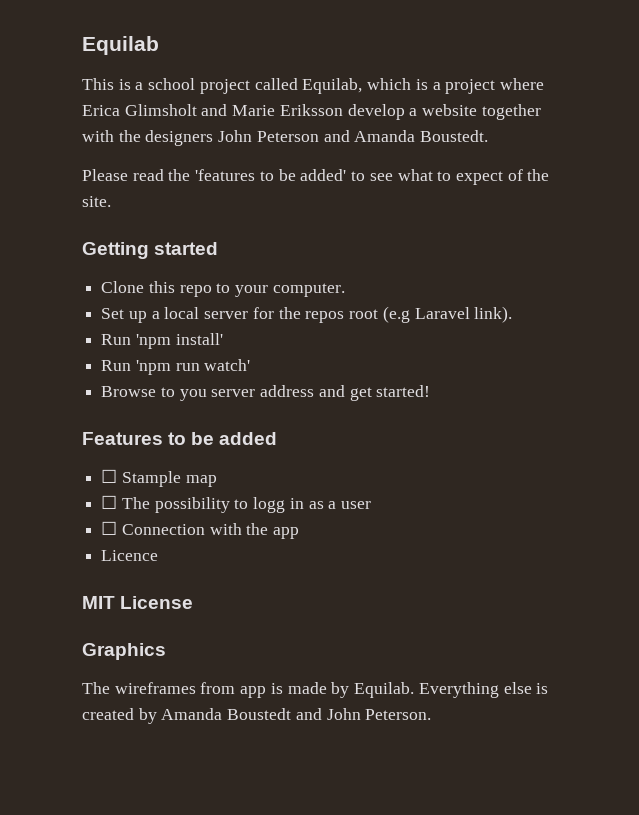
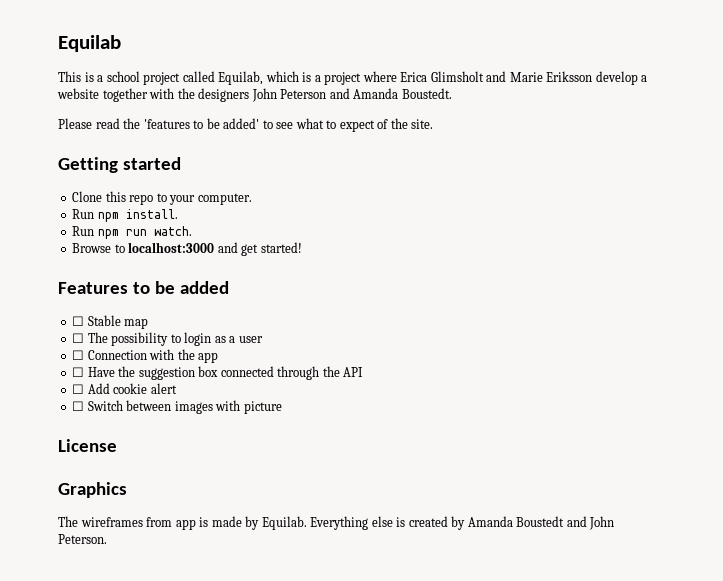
[101,306,513,323] [101,333,223,349] [101,359,251,375] Set up a local server for the repos root (e.g Laravel link). // Run 'npm install' // Run 'npm run watch' -> [72,209,178,222] [72,226,192,239] Run npm install. // Run npm run watch.
[179,385,315,401] you server address -> [128,242,215,253] localhost:3000
[121,471,181,487] Stample -> [87,315,121,326] Stable
[253,497,304,513] logg in -> [184,332,212,346] login
[101,550,159,561] [82,596,115,609] Licence // MIT -> [72,366,364,380] [72,383,177,394] [72,400,282,414] ☐ Have the suggestion box connected through the API // ☐ Add cookie alert // ☐ Switch between images with picture //

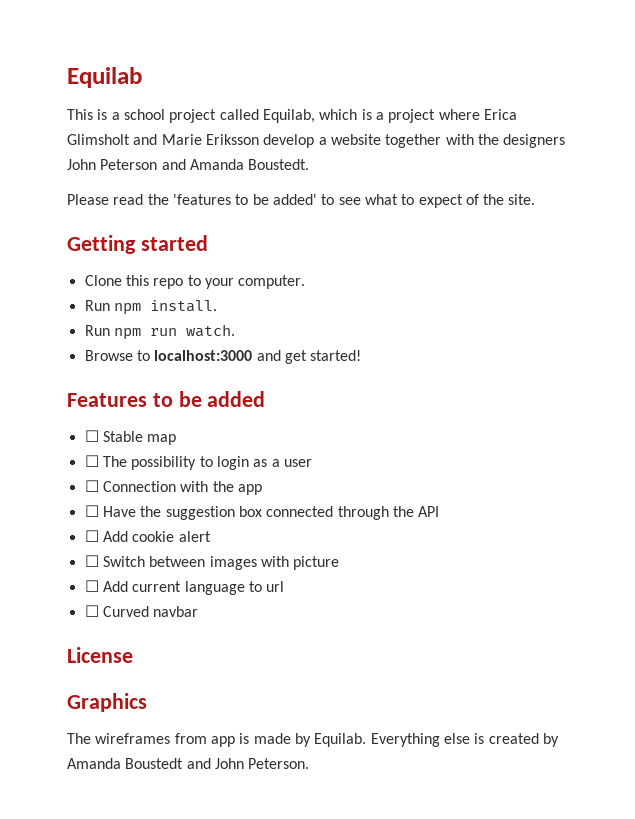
(282, 407) none -> [84,580,285,595] [84,605,199,617] // ☐ Add current language to url // ☐ Curved navbar

